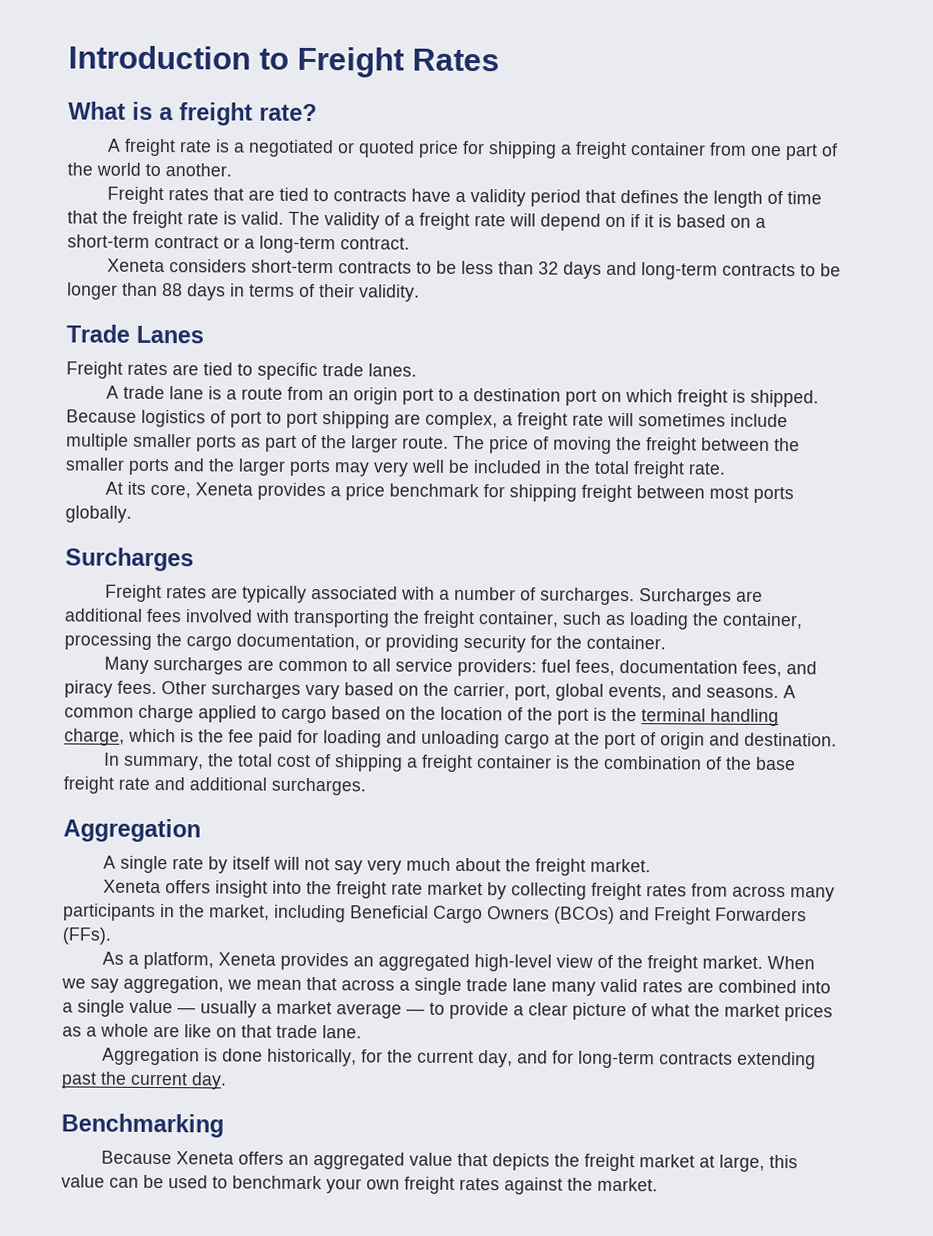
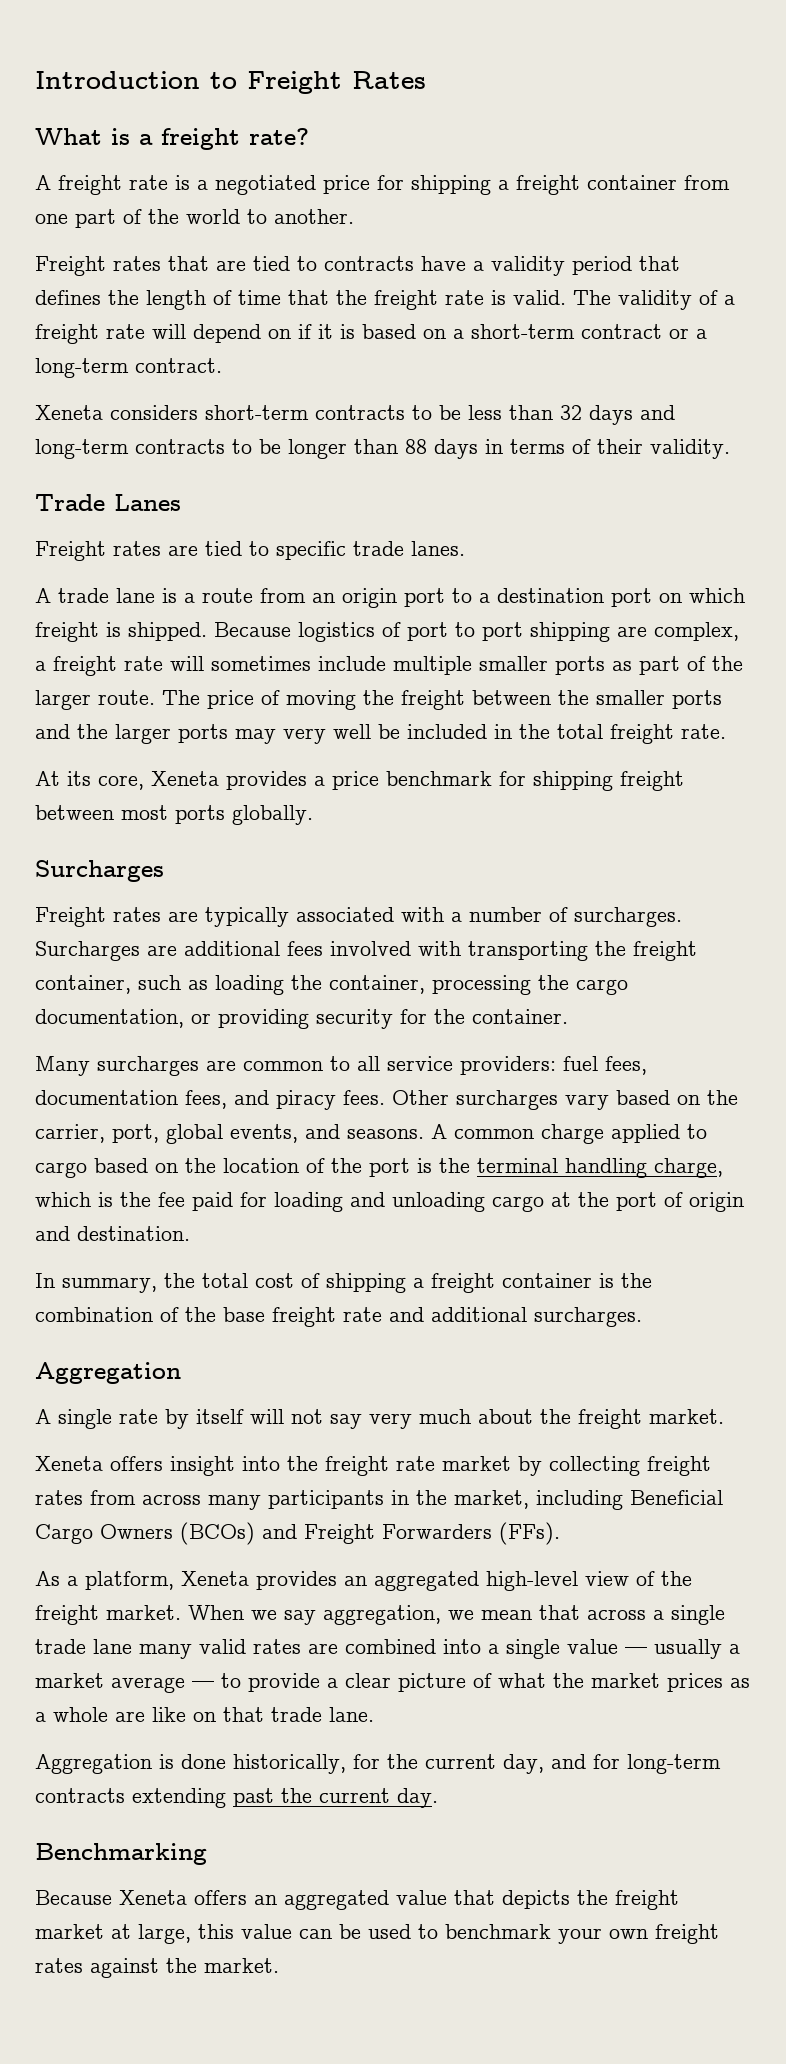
[336,140,415,158] or quoted -> (316, 185) none

